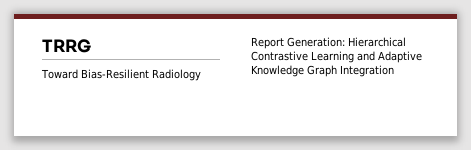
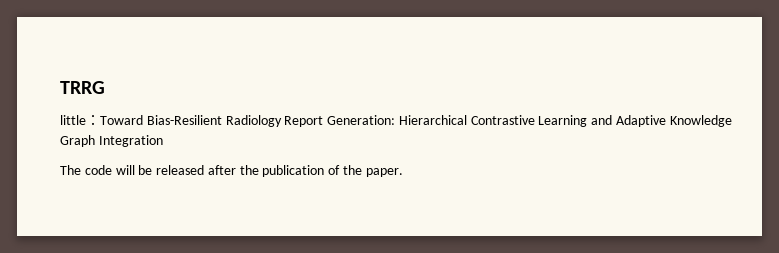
(91, 46) none -> [60,115,100,125] little：
(394, 71) none -> [60,165,403,177] // The code will be released after the publication of the paper.

